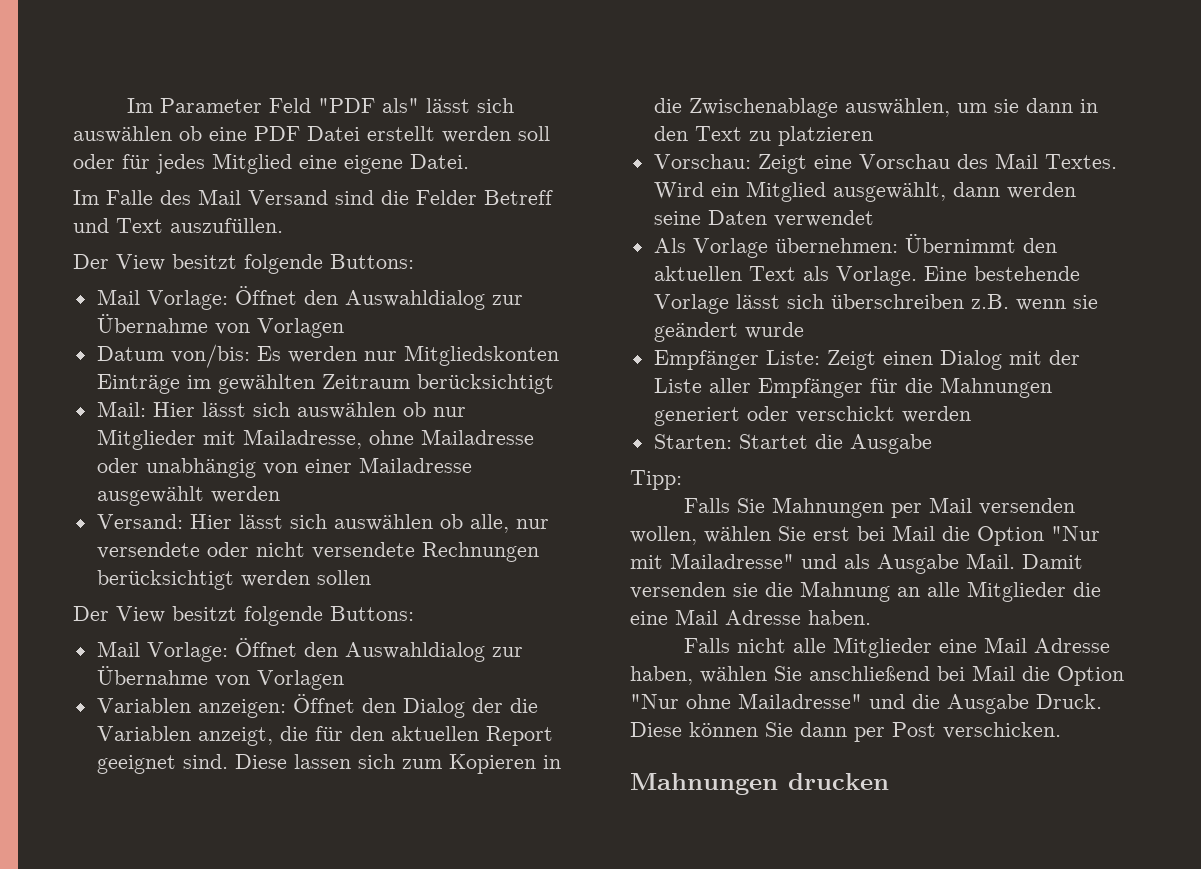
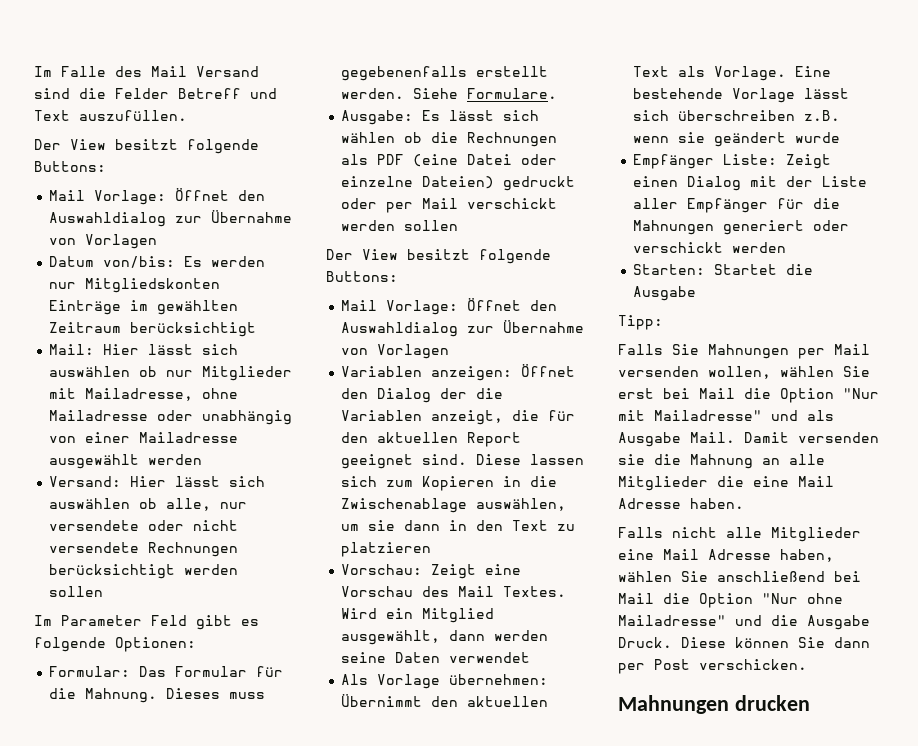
[127,98,515,113] [73,126,550,143] [73,153,469,174] [73,190,99,205] Im Parameter Feld "PDF als" lässt sich auswählen ob eine PDF Datei erstellt werden soll oder für jedes Mitglied eine eigene Datei. // Im -> [34,66,52,77] Im
(371, 577) none -> [34,615,259,630] [34,637,196,652] [49,666,284,677] [49,688,266,703] [341,66,549,81] [341,88,558,99] [341,110,540,125] [341,132,558,147] [341,154,558,167] [341,176,576,191] [341,198,558,213] [341,220,459,231] // Im Parameter Feld gibt es folgende Optionen: // Formular: Das Formular für die Mahnung. Dieses muss gegebenenfalls erstellt werden. Siehe Formulare. // Ausgabe: Es lässt sich wählen ob die Rechnungen als PDF (eine Datei oder einzelne Dateien) gedruckt oder per Mail verschickt werden sollen

